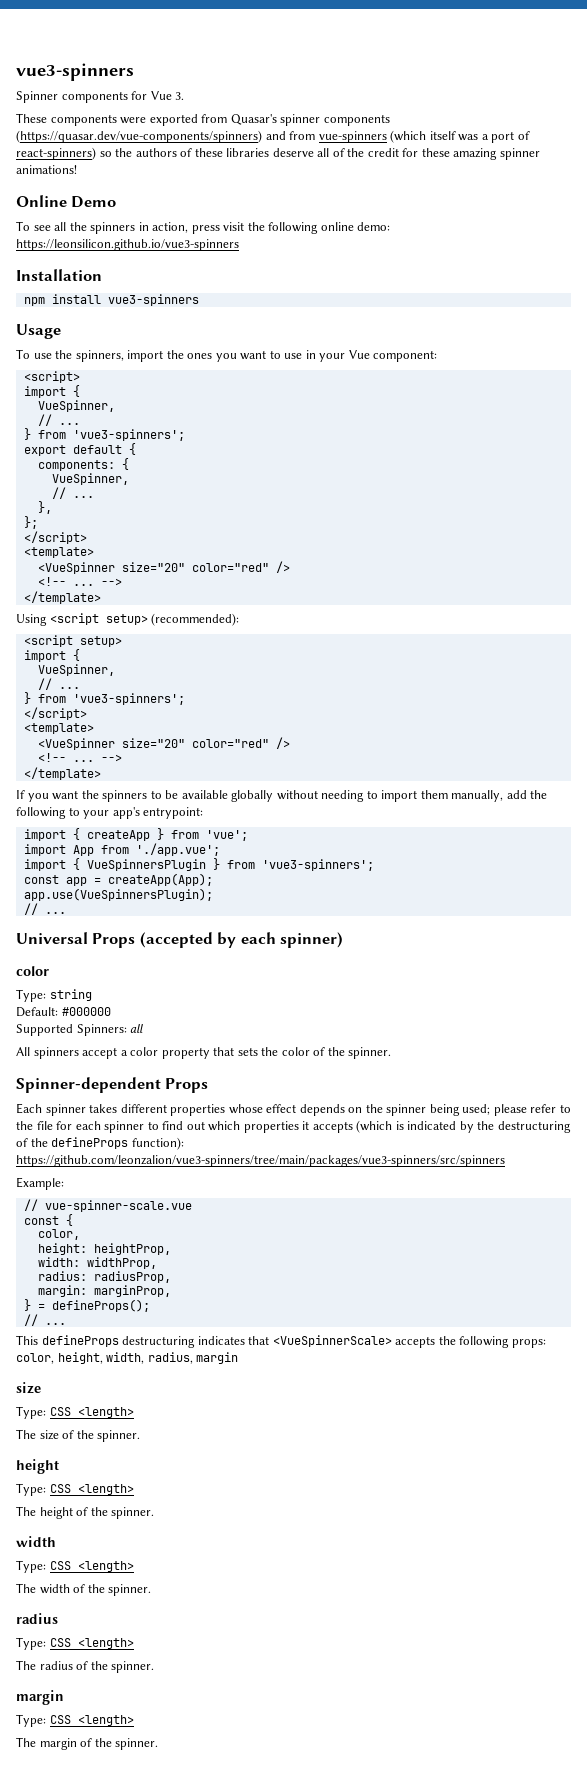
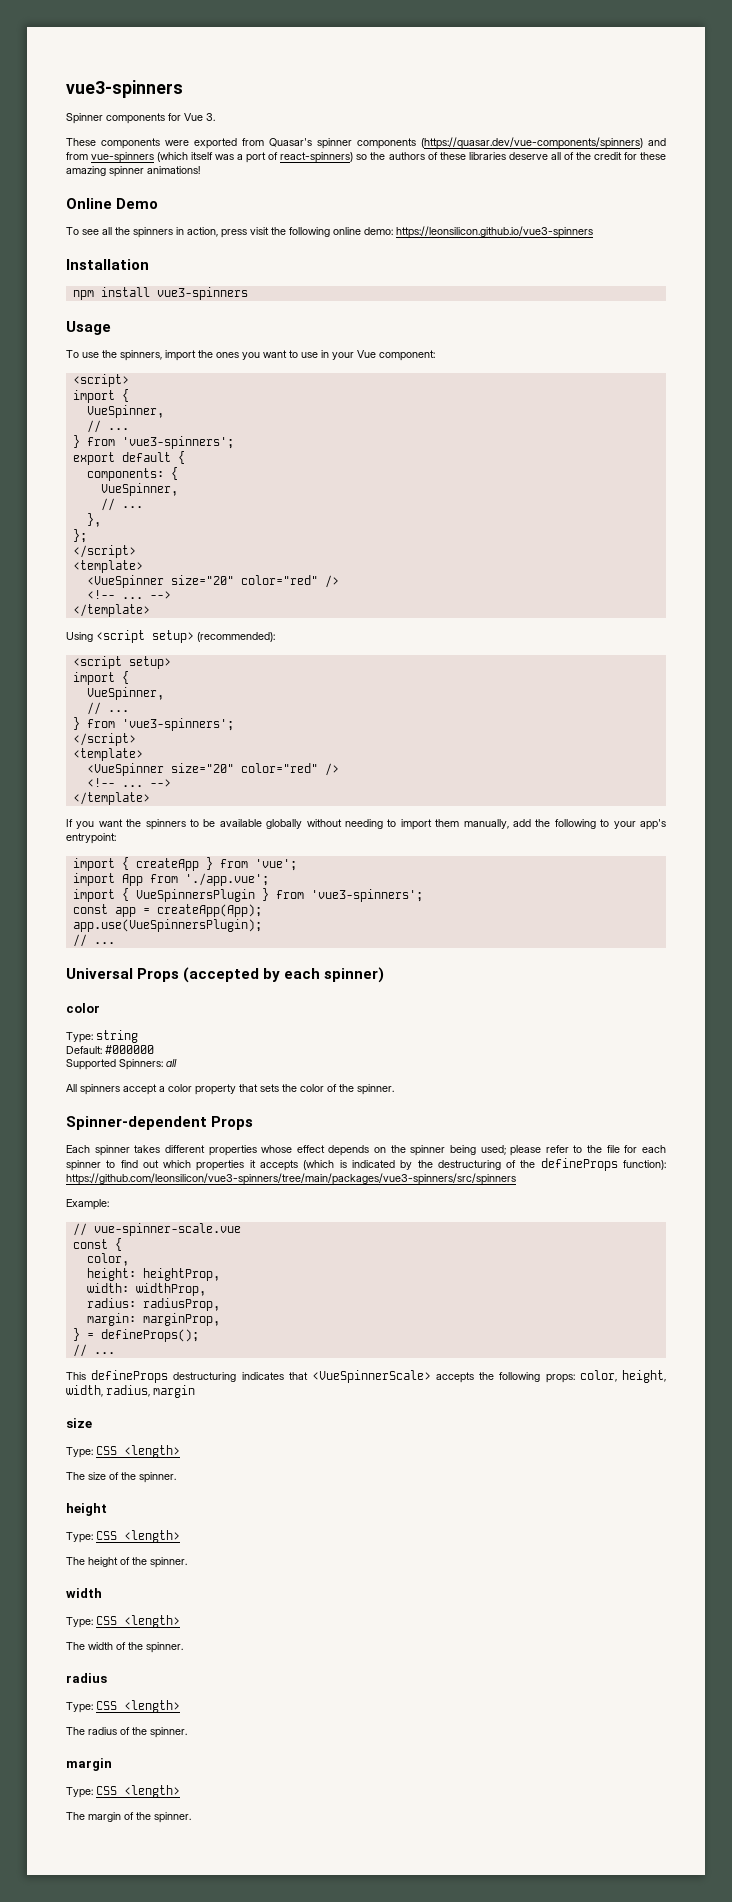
[16,1155,505,1167] https://github.com/leonzalion/vue3-spinners/tree/main/packages/vue3-spinners/src/spinners -> [66,1173,516,1185] https://github.com/leonsilicon/vue3-spinners/tree/main/packages/vue3-spinners/src/spinners

